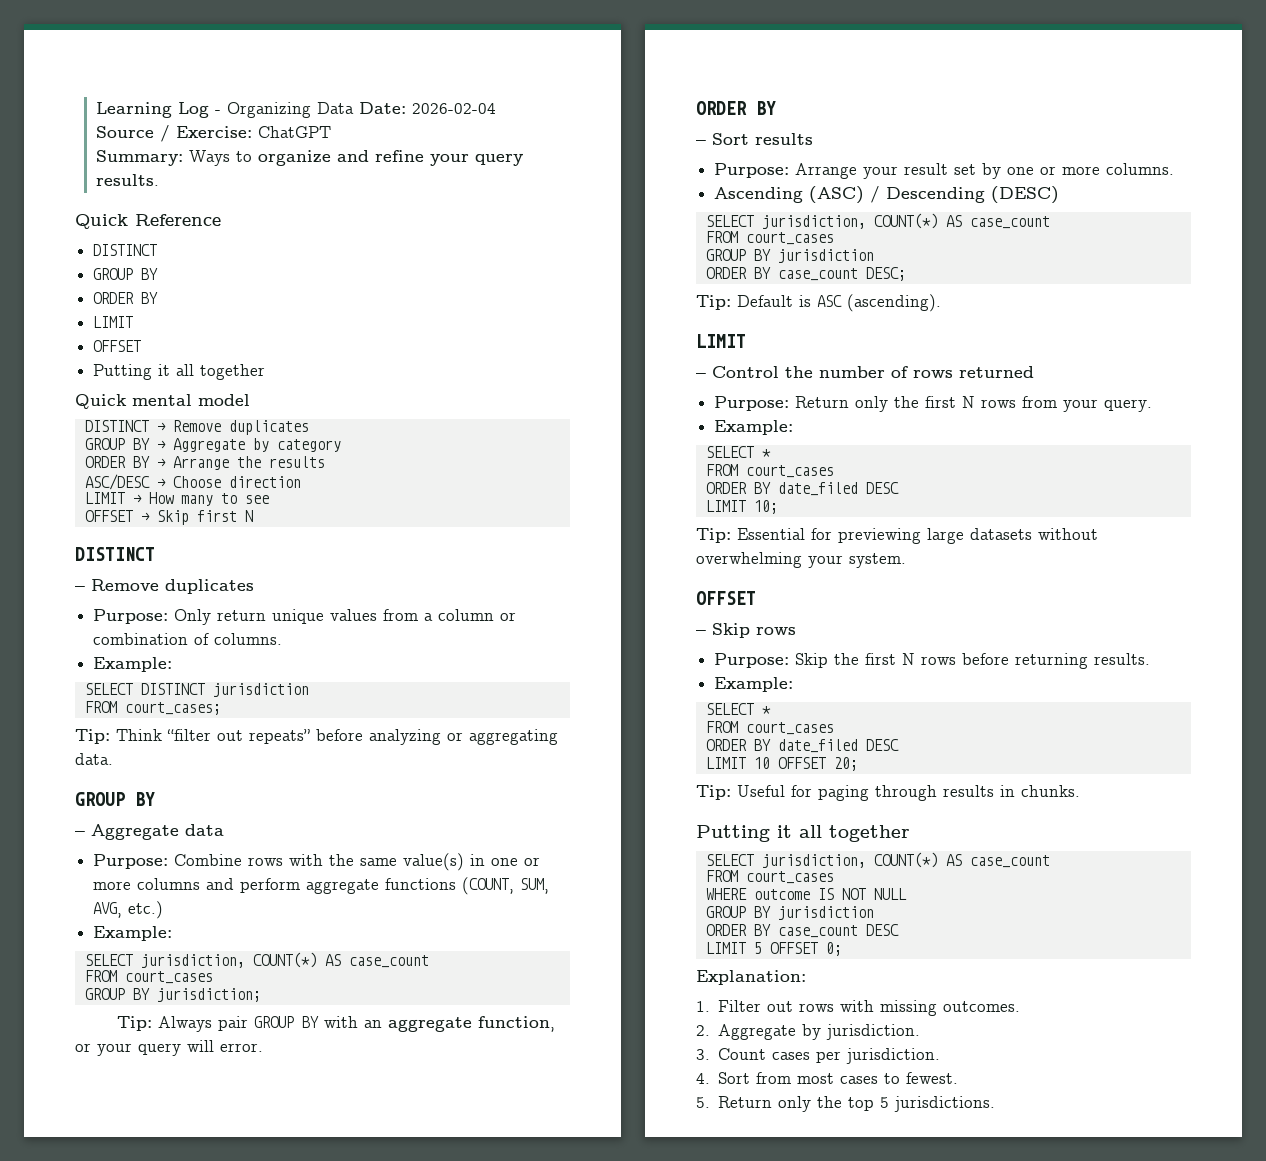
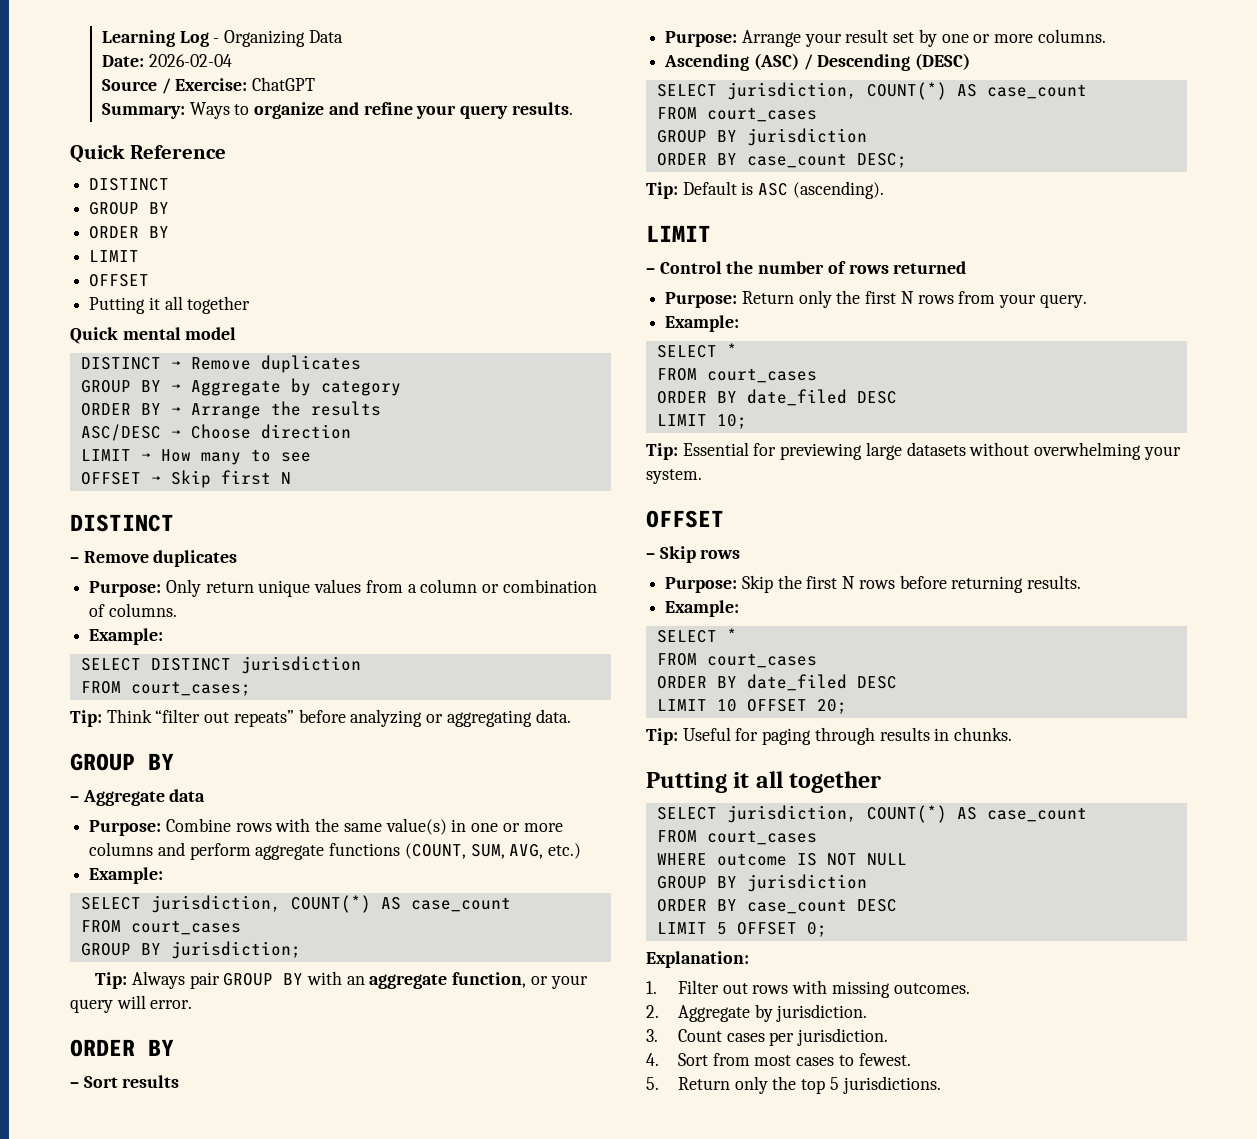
(355, 108) none -> (343, 36) //

